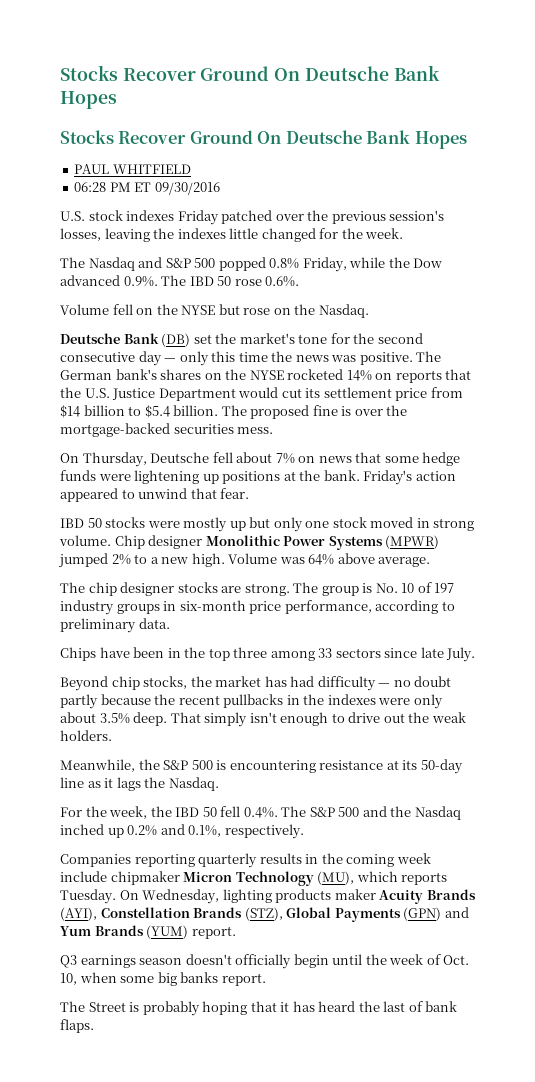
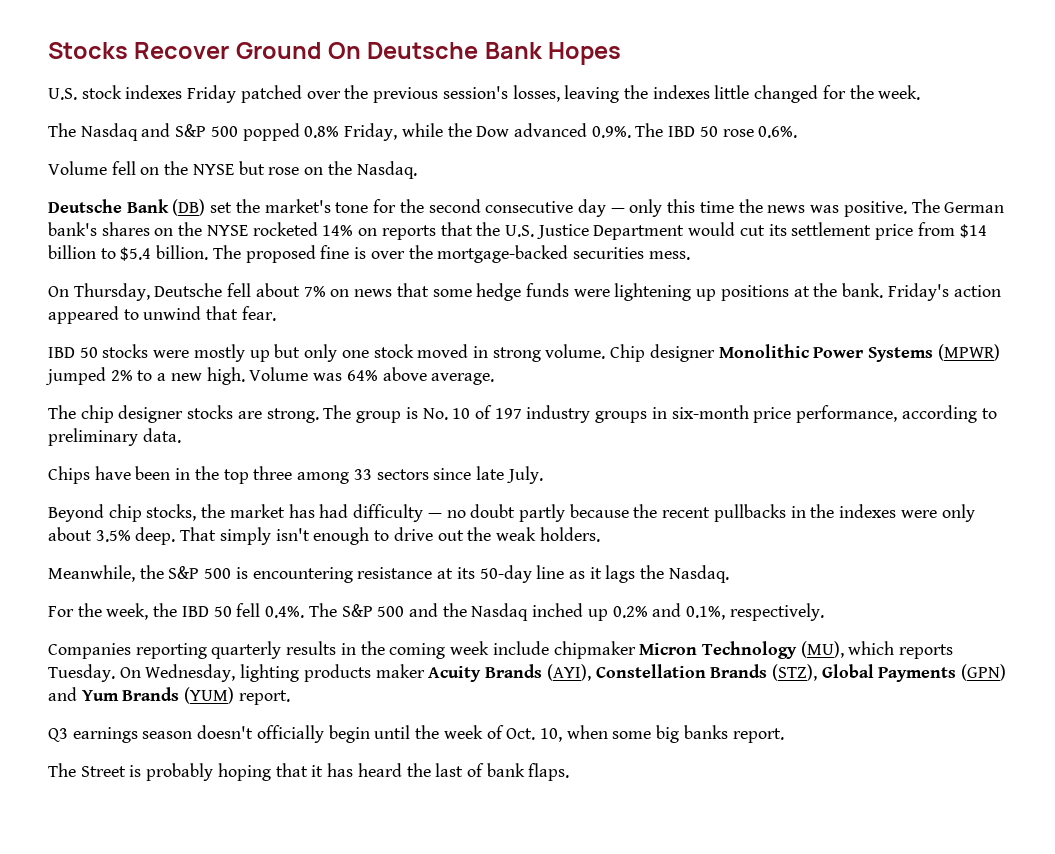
[60,65,440,81] [60,91,117,109] [60,130,467,149] [74,164,191,174] [74,182,220,195] Stocks Recover Ground On Deutsche Bank Hopes // Stocks Recover Ground On Deutsche Bank Hopes // PAUL WHITFIELD // 06:28 PM ET 09/30/2016 -> [48,42,622,65] Stocks Recover Ground On Deutsche Bank Hopes

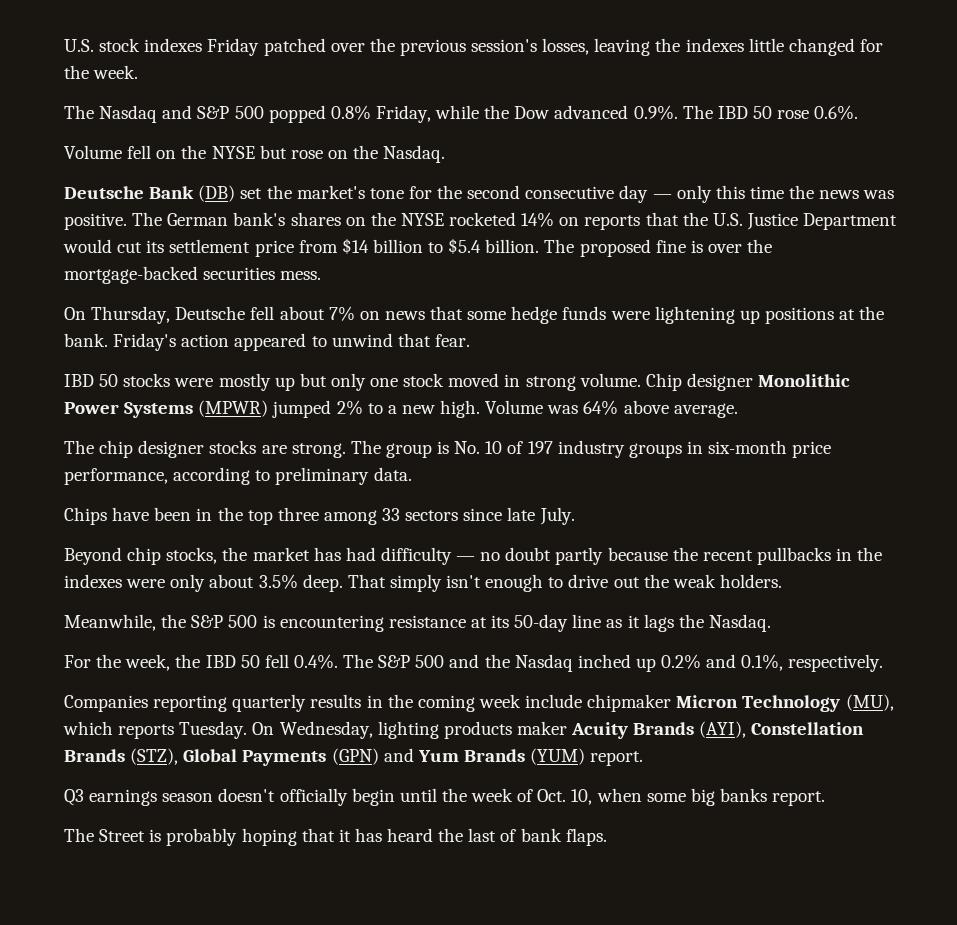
[48,42,622,65] Stocks Recover Ground On Deutsche Bank Hopes // -> (64, 45) none

